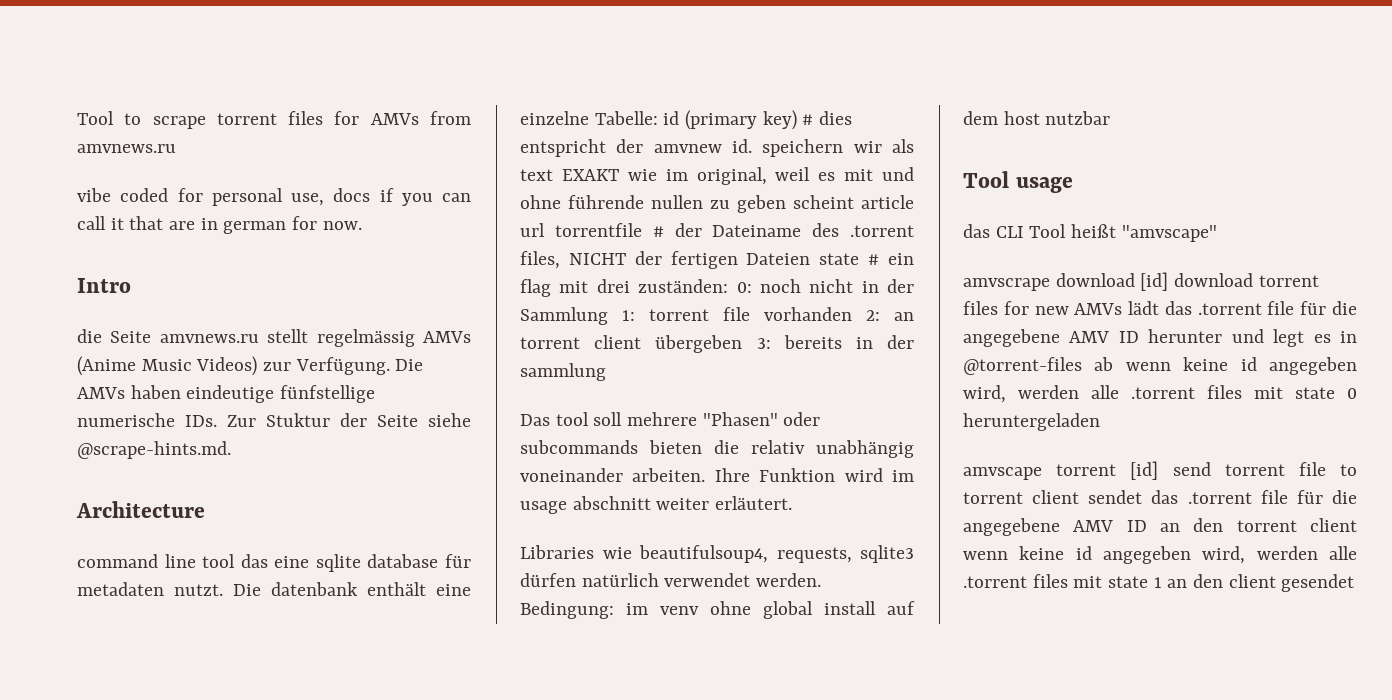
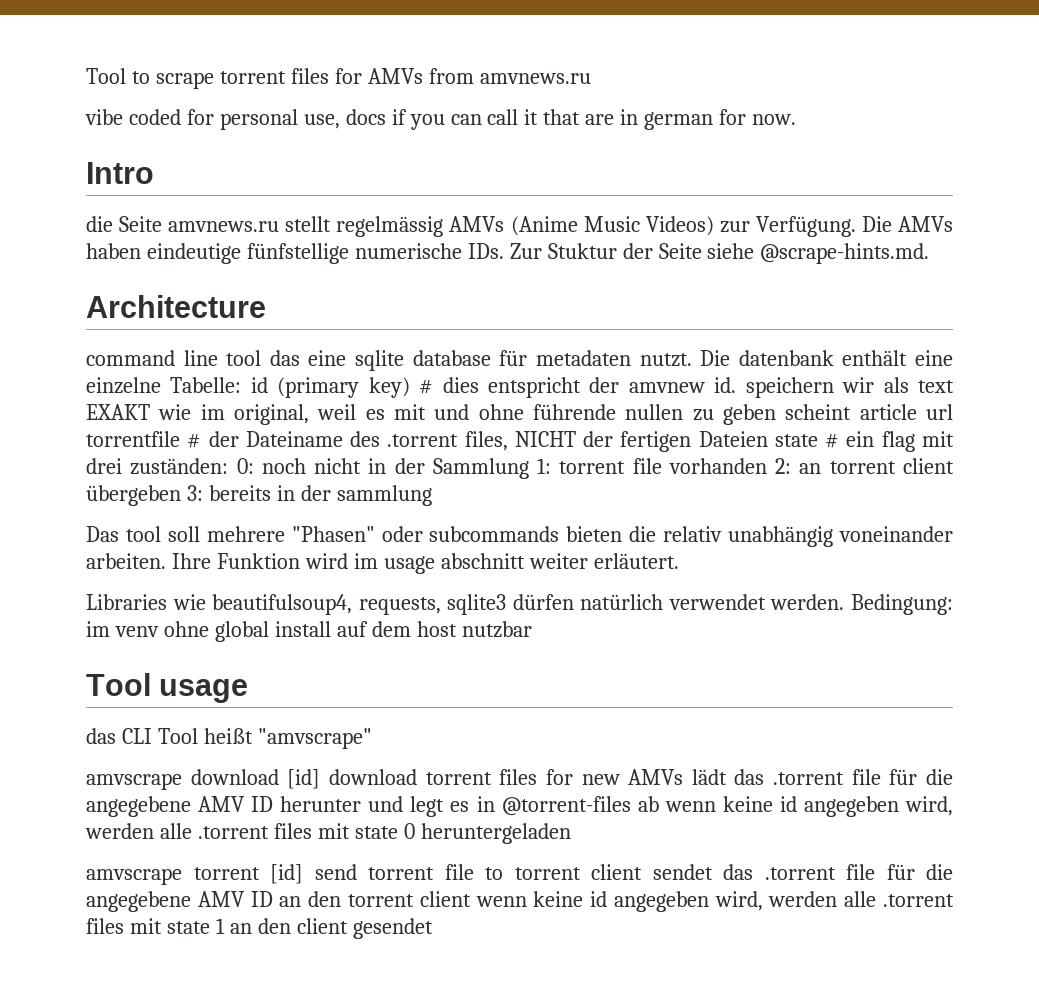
[1121,225,1217,242] "amvscape" -> [257,728,372,749] "amvscrape"
[963,467,1042,480] amvscape -> [86,868,182,885] amvscrape

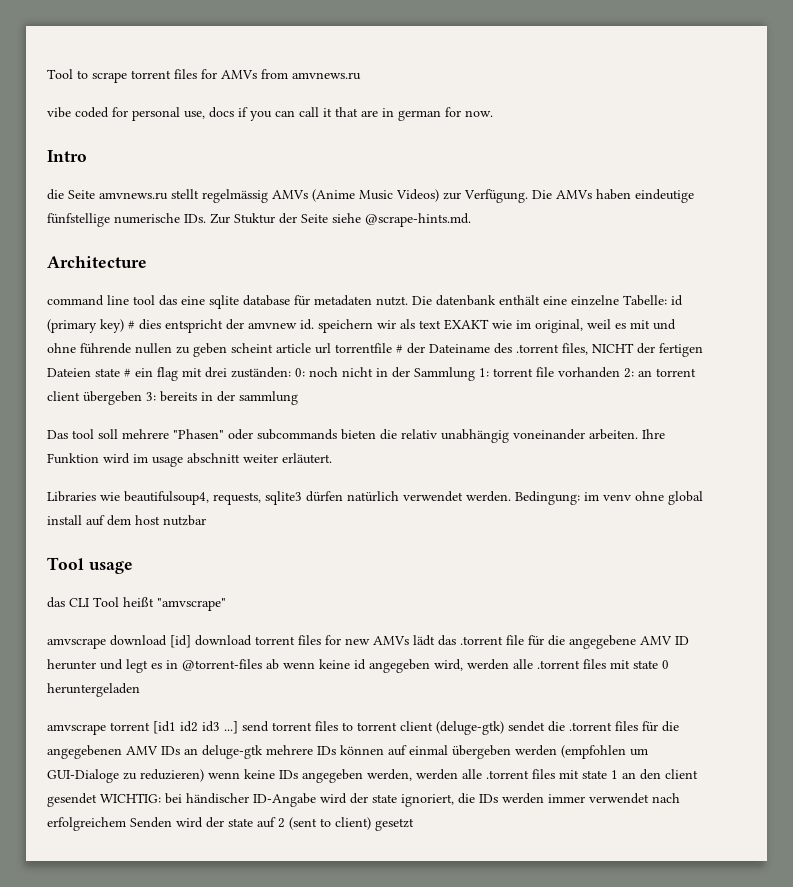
[270,864,303,884] [id] -> [153,721,238,734] [id1 id2 id3 ...]
[444,864,474,880] file -> [315,721,338,731] files
[652,864,953,880] [86,891,763,912] sendet das .torrent file für die angegebene AMV ID an den torrent client wenn keine id angegeben wird, -> [436,721,679,735] [47,745,648,759] [47,769,412,783] (deluge-gtk) sendet die .torrent files für die angegebenen AMV IDs an deluge-gtk mehrere IDs können auf einmal übergeben werden (empfohlen um GUI-Dialoge zu reduzieren) wenn keine IDs angegeben werden,
(433, 928) none -> [100,793,680,807] [47,817,414,831] WICHTIG: bei händischer ID-Angabe wird der state ignoriert, die IDs werden immer verwendet nach erfolgreichem Senden wird der state auf 2 (sent to client) gesetzt

